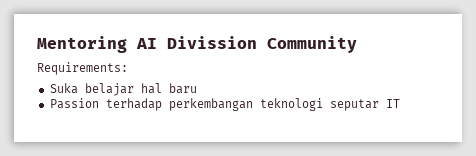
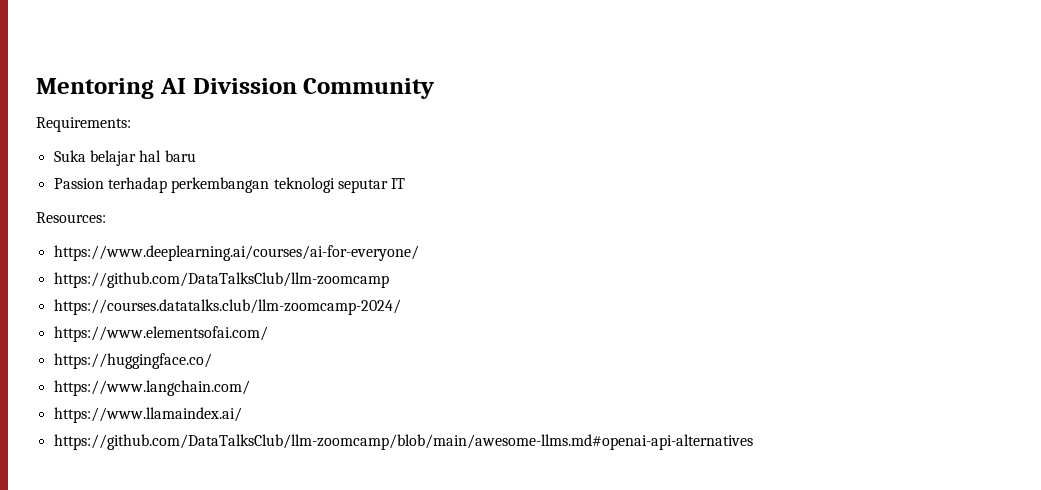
(400, 103) none -> [36,212,106,223] [53,245,419,261] [53,272,389,288] [53,299,401,315] [53,326,268,342] [53,353,212,369] [53,380,250,396] [53,407,242,423] [53,434,753,450] // Resources: // https://www.deeplearning.ai/courses/ai-for-everyone/ // https://github.com/DataTalksClub/llm-zoomcamp // https://courses.datatalks.club/llm-zoomcamp-2024/ // https://www.elementsofai.com/ // https://huggingface.co/ // https://www.langchain.com/ // https://www.llamaindex.ai/ // https://github.com/DataTalksClub/llm-zoomcamp/blob/main/awesome-llms.md#openai-api-alternatives

